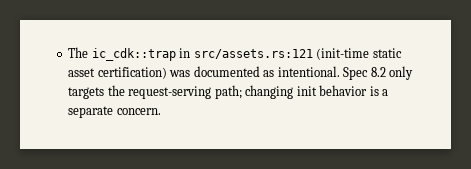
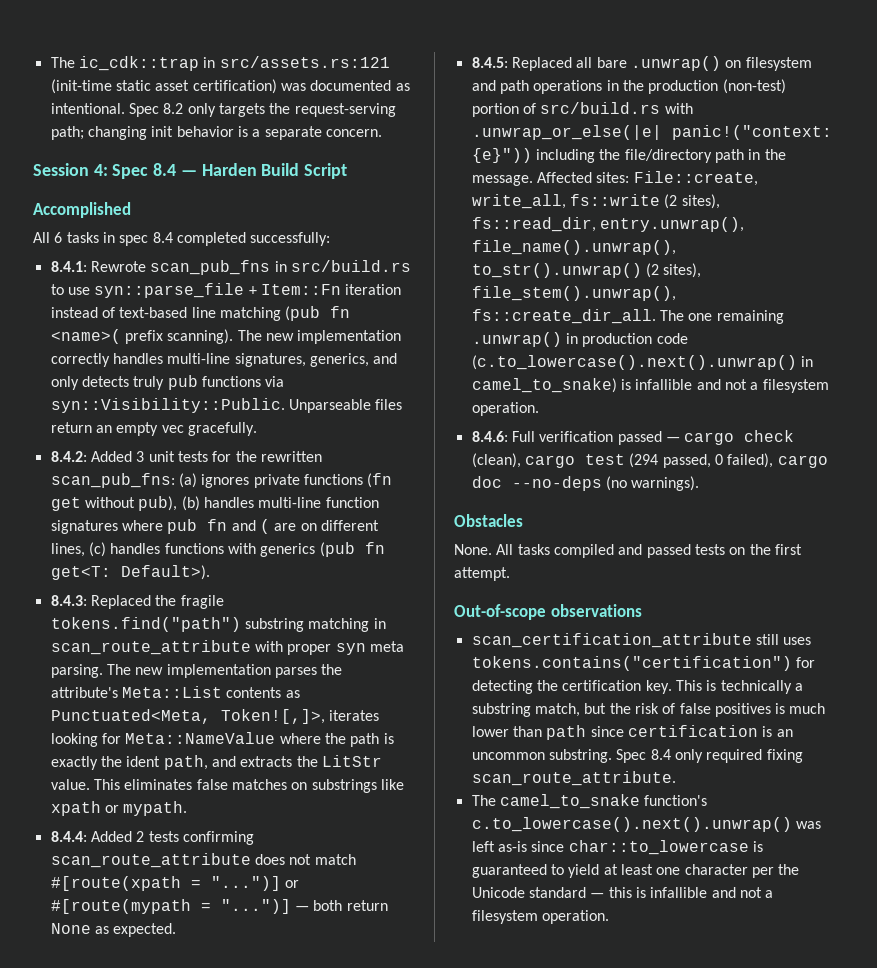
(161, 111) none -> [33,163,348,179] [33,202,131,218] [33,232,331,246] [50,260,411,275] [50,283,402,298] [50,306,351,321] [50,329,402,344] [50,353,398,367] [50,375,285,390] [50,398,403,413] [50,422,257,436] [50,451,322,462] [50,473,393,488] [50,496,379,511] [50,519,379,534] [50,542,385,557] [50,565,210,580] [50,595,224,609] [50,617,386,632] [50,640,404,655] [50,664,343,678] [50,686,300,698] [50,709,379,724] [50,732,394,747] [50,755,382,770] [50,779,404,793] [50,801,188,816] [50,831,254,845] [50,853,356,868] [50,876,299,891] [50,899,388,914] [50,923,177,937] [471,56,812,71] [471,79,786,94] [471,102,693,117] [471,125,832,140] [471,148,786,163] [471,171,758,186] [471,194,720,209] [471,217,744,232] [471,240,676,255] [471,263,702,278] [471,286,676,301] [471,309,784,324] [471,332,688,347] [471,355,813,370] [471,378,829,393] [471,402,539,416] [471,430,795,445] [471,453,828,468] [471,476,700,491] [454,514,523,527] [454,544,802,558] [454,567,510,581] [454,604,642,620] [471,633,812,648] [471,656,815,671] [471,680,803,694] [471,703,826,717] [471,725,793,740] [471,749,803,763] [471,771,676,786] [471,794,708,809] [471,817,821,832] [471,840,763,855] [471,864,800,878] [471,887,774,898] [471,910,609,924] // Session 4: Spec 8.4 — Harden Build Script // Accomplished // All 6 tasks in spec 8.4 completed successfully: // 8.4.1: Rewrote scan_pub_fns in src/build.rs to use syn::parse_file + Item::Fn iteration instead of text-based line matching (pub fn <name>( prefix scanning). The new implementation correctly handles multi-line signatures, generics, and only detects truly pub functions via syn::Visibility::Public. Unparseable files return an empty vec gracefully. // 8.4.2: Added 3 unit tests for the rewritten scan_pub_fns: (a) ignores private functions (fn get without pub), (b) handles multi-line function signatures where pub fn and ( are on different lines, (c) handles functions with generics (pub fn get<T: Default>). // 8.4.3: Replaced the fragile tokens.find("path") substring matching in scan_route_attribute with proper syn meta parsing. The new implementation parses the attribute's Meta::List contents as Punctuated<Meta, Token![,]>, iterates looking for Meta::NameValue where the path is exactly the ident path, and extracts the LitStr value. This eliminates false matches on substrings like xpath or mypath. // 8.4.4: Added 2 tests confirming scan_route_attribute does not match #[route(xpath = "...")] or #[route(mypath = "...")] — both return None as expected. // 8.4.5: Replaced all bare .unwrap() on filesystem and path operations in the production (non-test) portion of src/build.rs with .unwrap_or_else(|e| panic!("context: {e}")) including the file/directory path in the message. Affected sites: File::create, write_all, fs::write (2 sites), fs::read_dir, entry.unwrap(), file_name().unwrap(), to_str().unwrap() (2 sites), file_stem().unwrap(), fs::create_dir_all. The one remaining .unwrap() in production code (c.to_lowercase().next().unwrap() in camel_to_snake) is infallible and not a filesystem operation. // 8.4.6: Full verification passed — cargo check (clean), cargo test (294 passed, 0 failed), cargo doc --no-deps (no warnings). // Obstacles // None. All tasks compiled and passed tests on the first attempt. // Out-of-scope observations // scan_certification_attribute still uses tokens.contains("certification") for detecting the certification key. This is technically a substring match, but the risk of false positives is much lower than path since certification is an uncommon substring. Spec 8.4 only required fixing scan_route_attribute. // The camel_to_snake function's c.to_lowercase().next().unwrap() was left as-is since char::to_lowercase is guaranteed to yield at least one character per the Unicode standard — this is infallible and not a filesystem operation.

